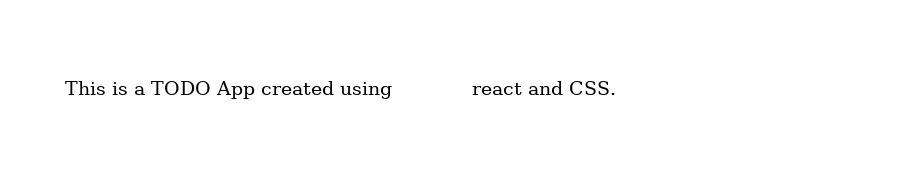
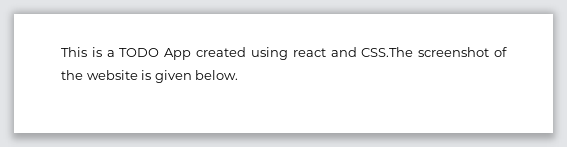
[569,81,616,95] CSS. -> [361,47,507,57] [61,70,239,83] CSS.The screenshot of the website is given below.

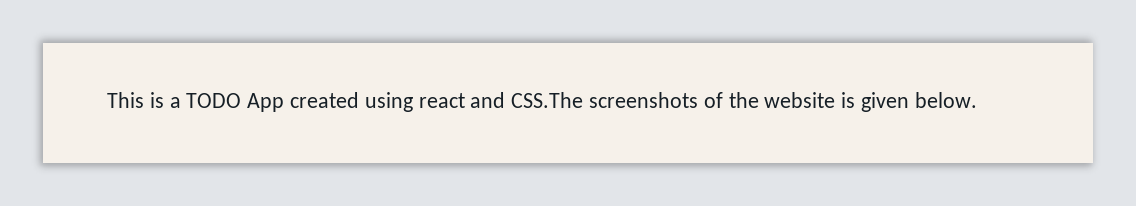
[418,47,490,57] screenshot -> [589,92,699,108] screenshots

